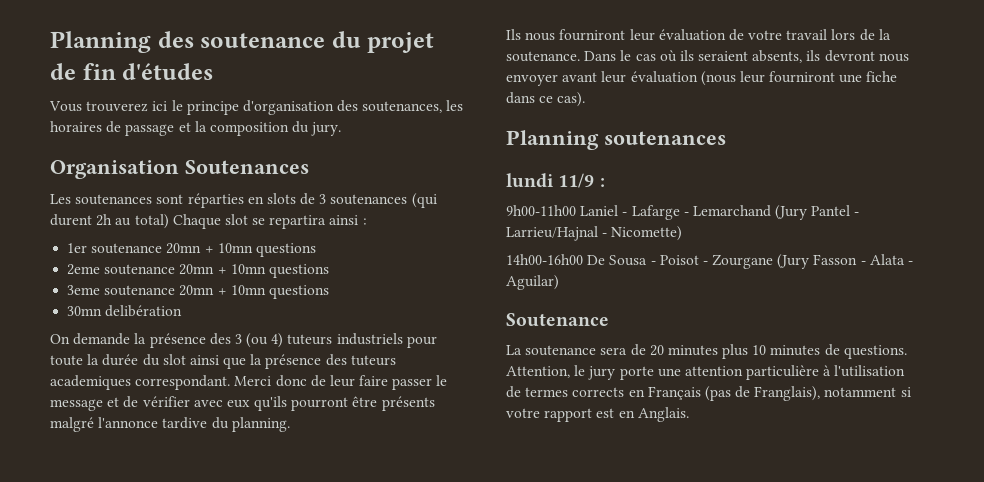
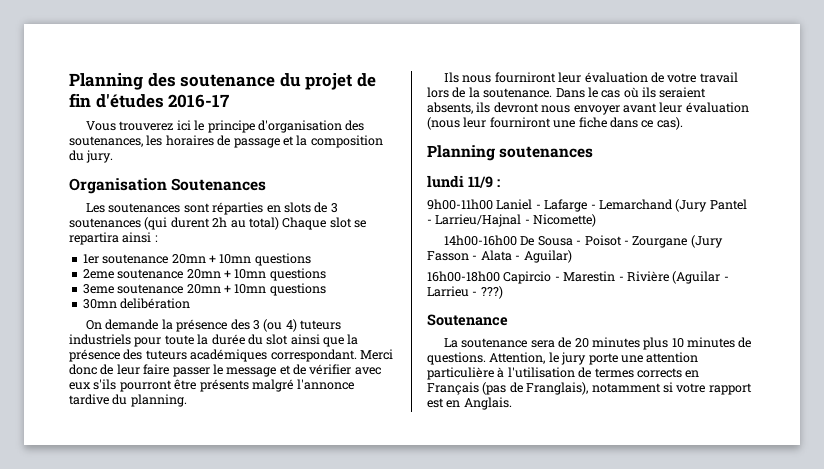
(214, 71) none -> [168,94,230,108] 2016-17
[50,375,131,390] academiques -> [190,349,268,362] académiques
[254,396,288,411] qu'ils -> [93,379,117,390] s'ils
(559, 282) none -> [427,271,729,284] [427,286,503,299] // 16h00-18h00 Capircio - Marestin - Rivière (Aguilar - Larrieu - ???)

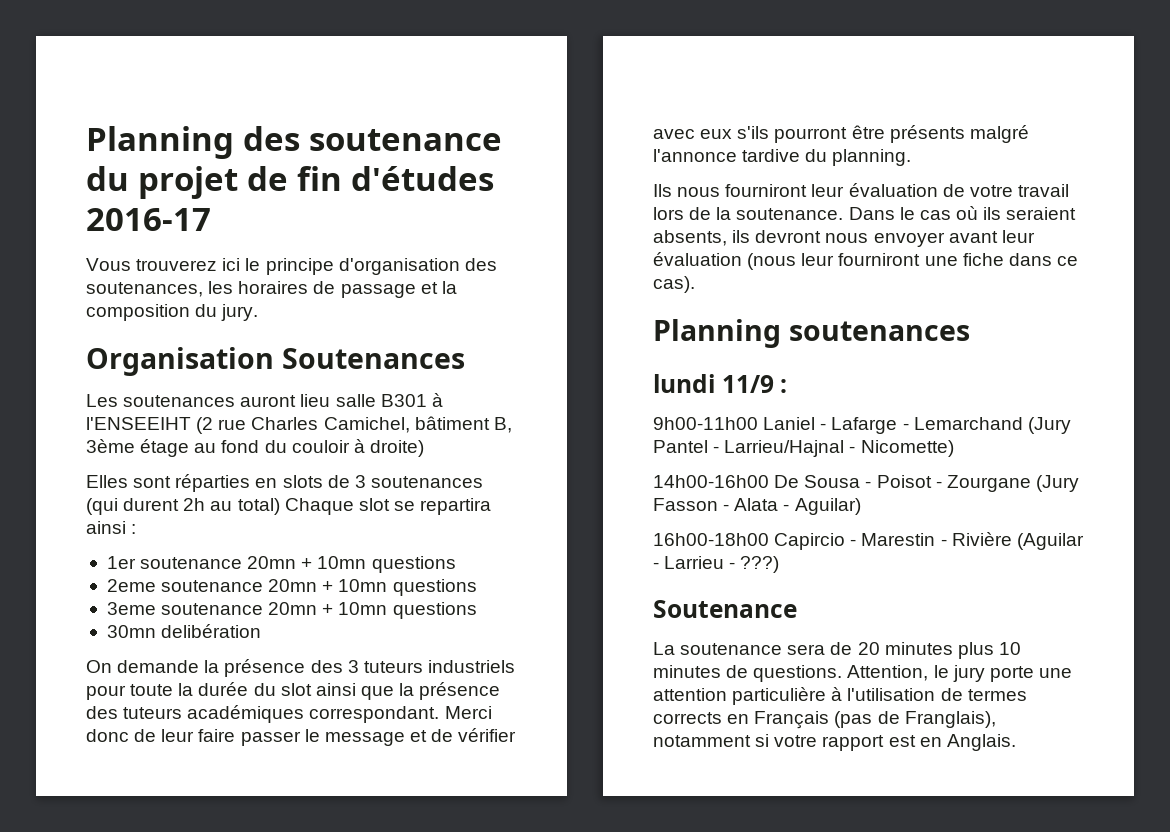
(181, 208) none -> [240,393,443,407] [86,416,512,434] [86,439,424,457] [86,475,128,488] auront lieu salle B301 à l'ENSEEIHT (2 rue Charles Camichel, bâtiment B, 3ème étage au fond du couloir à droite) // Elles
[263,319,297,332] (ou 4) -> (359, 666) none

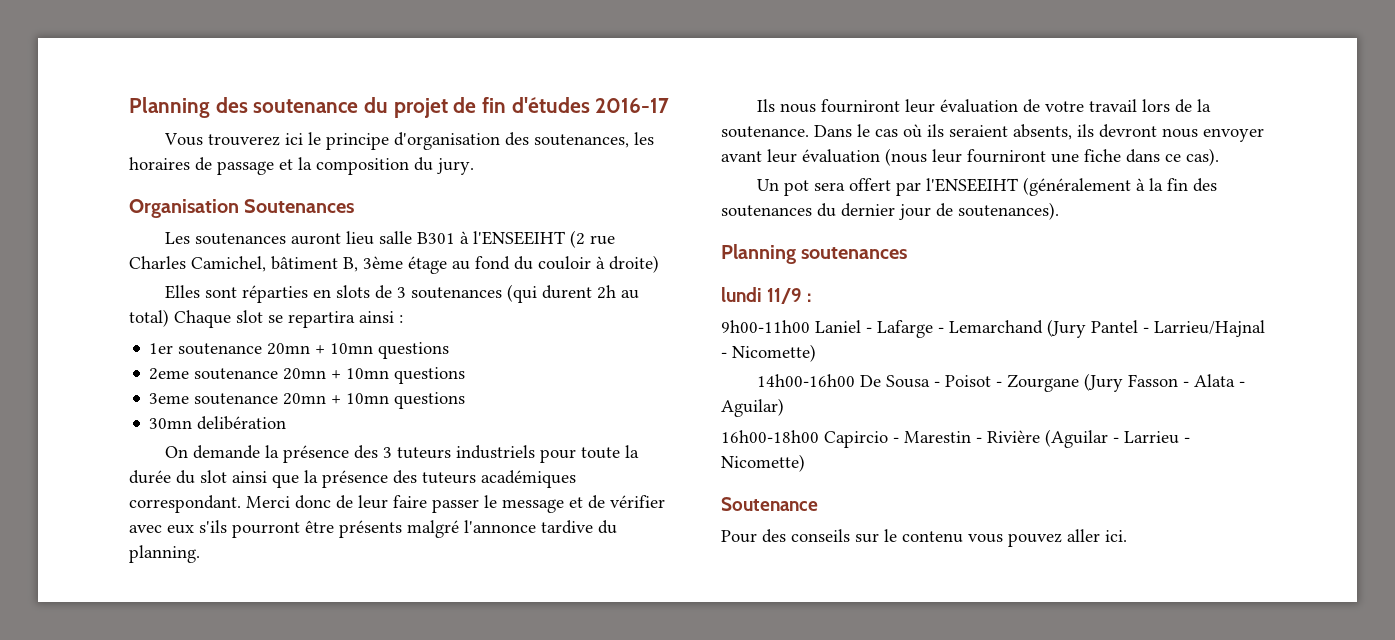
(695, 284) none -> [757,177,1218,196] [721,202,1059,220] // Un pot sera offert par l'ENSEEIHT (généralement à la fin des soutenances du dernier jour de soutenances).
[740,556,780,573] ???) -> [721,454,805,472] Nicomette)
[653,642,1021,659] [653,665,1072,682] [653,687,1027,705] [653,711,996,729] [653,734,1016,751] La soutenance sera de 20 minutes plus 10 minutes de questions. Attention, le jury porte une attention particulière à l'utilisation de termes corrects en Français (pas de Franglais), notamment si votre rapport est en Anglais. -> [721,529,1127,547] Pour des conseils sur le contenu vous pouvez aller ici.

